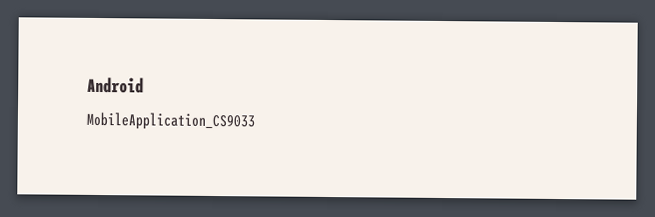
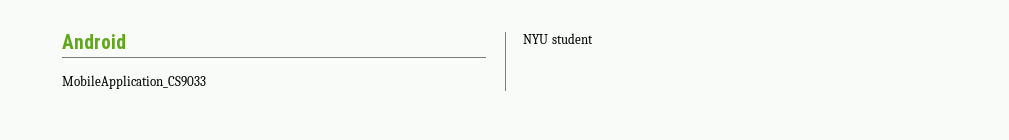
(255, 121) none -> [523,33,593,44] // NYU student

